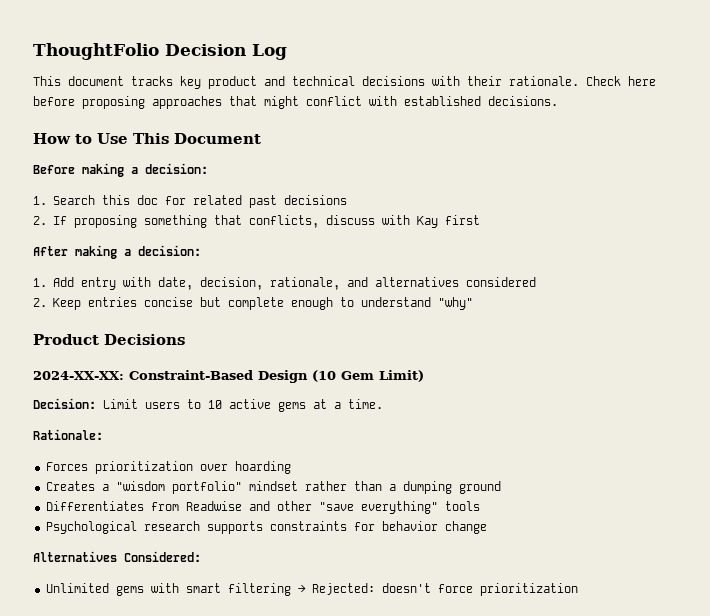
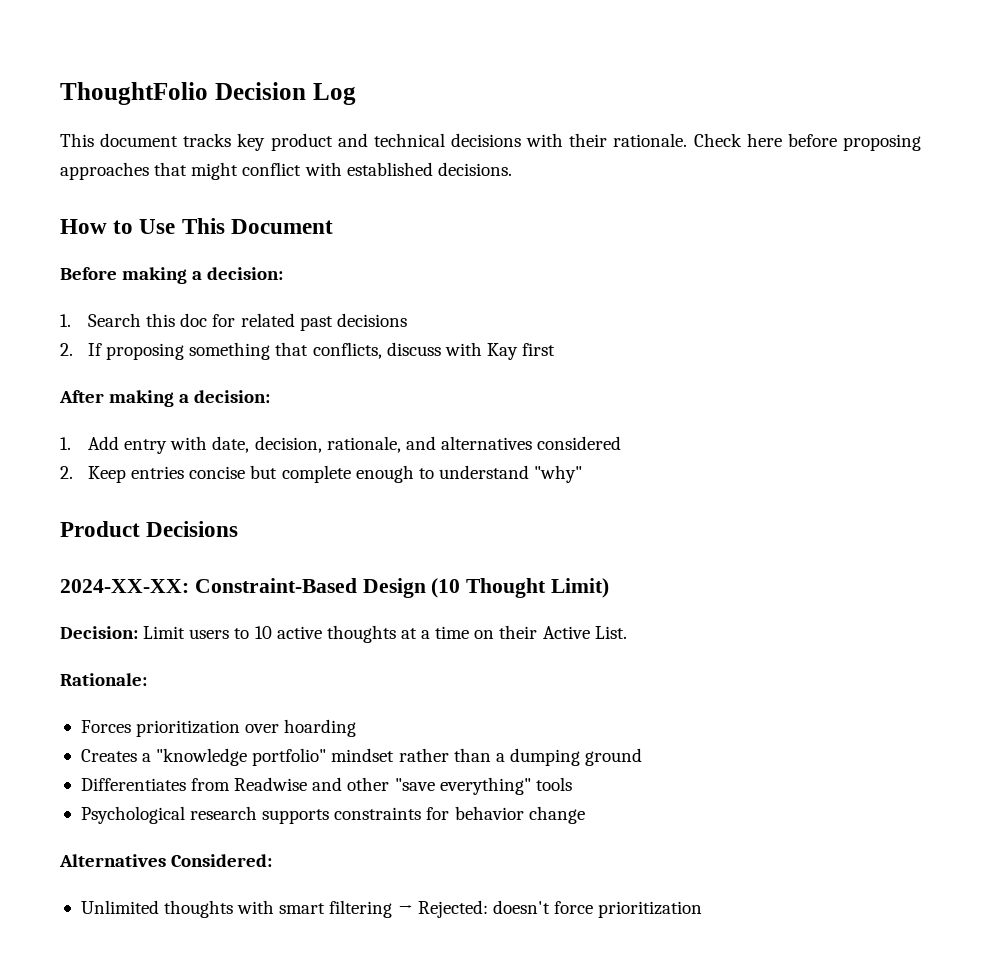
[341,371,374,380] Gem -> [466,578,547,598] Thought
[278,402,306,412] gems -> [326,625,396,643] thoughts
[348,399,383,409] time. -> [435,625,627,639] time on their Active List.
[115,481,165,491] "wisdom -> [156,748,248,766] "knowledge
[115,586,144,596] gems -> [164,900,234,918] thoughts

